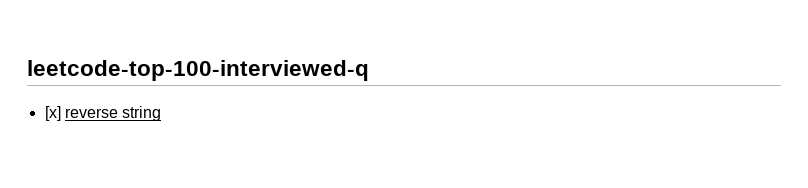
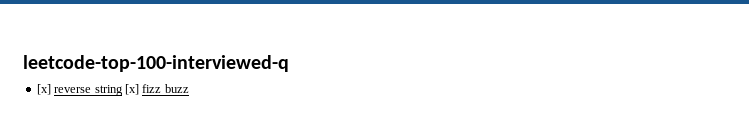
(162, 113) none -> [124,84,189,95] [x] fizz buzz

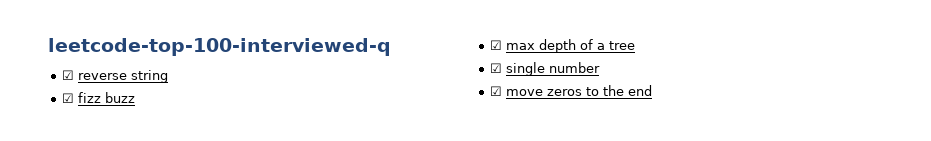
[36,84,51,95] [x] -> [62,70,75,80] ☑
[124,84,139,95] [x] -> [62,93,75,103] // ☑
(189, 88) none -> [490,39,636,53] [490,62,601,76] [490,85,653,96] // ☑ max depth of a tree // ☑ single number // ☑ move zeros to the end

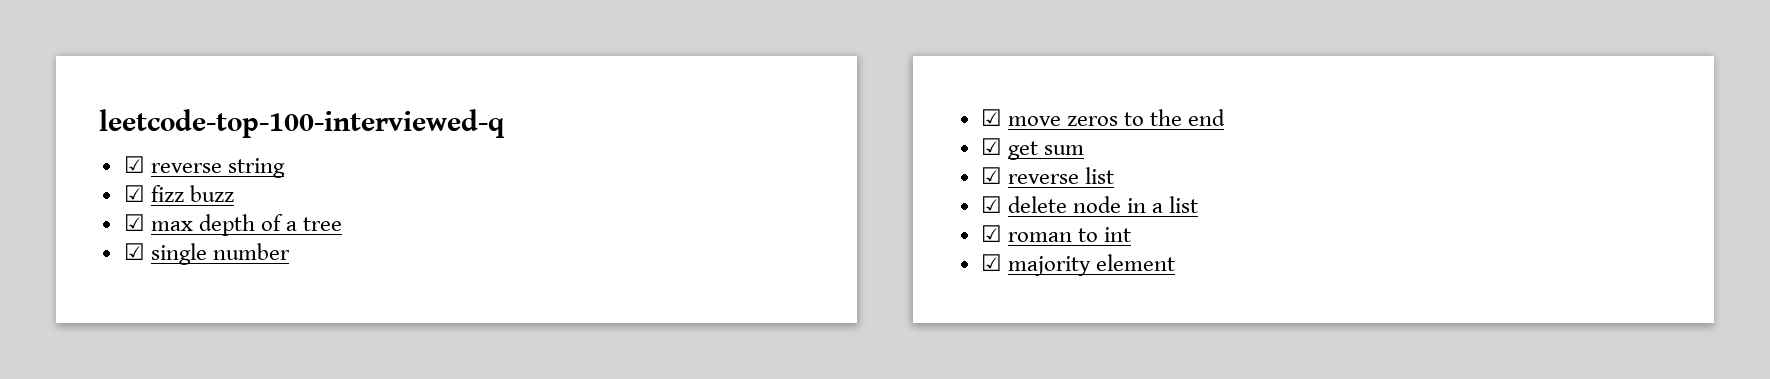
(653, 90) none -> [980,138,1084,160] [980,167,1114,184] [980,196,1199,213] [980,225,1131,242] [980,254,1175,276] // ☑ get sum // ☑ reverse list // ☑ delete node in a list // ☑ roman to int // ☑ majority element

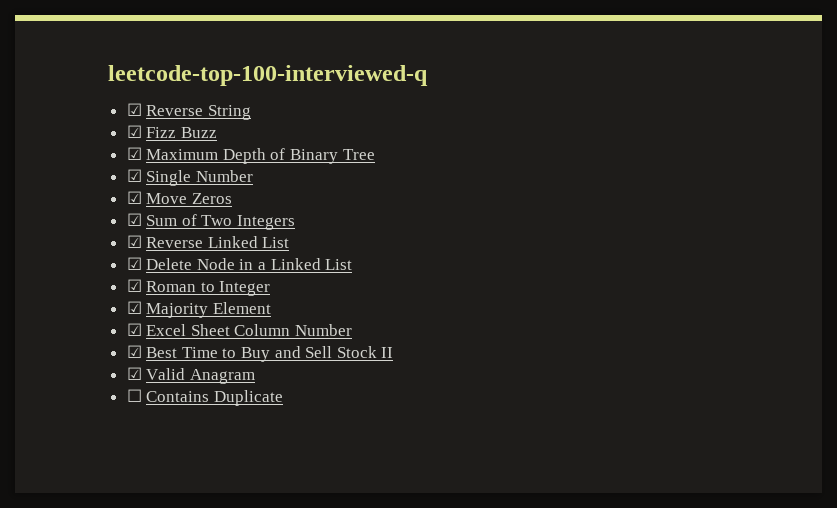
[150,158,285,178] [123,185,234,202] [123,214,343,236] [123,243,290,265] [980,109,1226,126] [980,138,1084,160] [980,167,1114,184] [980,196,1199,213] [980,225,1131,242] [980,254,1175,276] reverse string // ☑ fizz buzz // ☑ max depth of a tree // ☑ single number // ☑ move zeros to the end // ☑ get sum // ☑ reverse list // ☑ delete node in a list // ☑ roman to int // ☑ majority element -> [146,105,251,120] [126,125,217,138] [126,147,375,164] [126,169,253,186] [126,191,232,204] [126,213,296,230] [126,235,290,248] [126,257,353,270] [126,279,271,296] [126,301,271,318] [126,323,353,336] [126,345,394,362] [126,367,255,384] [126,389,283,406] Reverse String // ☑ Fizz Buzz // ☑ Maximum Depth of Binary Tree // ☑ Single Number // ☑ Move Zeros // ☑ Sum of Two Integers // ☑ Reverse Linked List // ☑ Delete Node in a Linked List // ☑ Roman to Integer // ☑ Majority Element // ☑ Excel Sheet Column Number // ☑ Best Time to Buy and Sell Stock II // ☑ Valid Anagram // ☐ Contains Duplicate

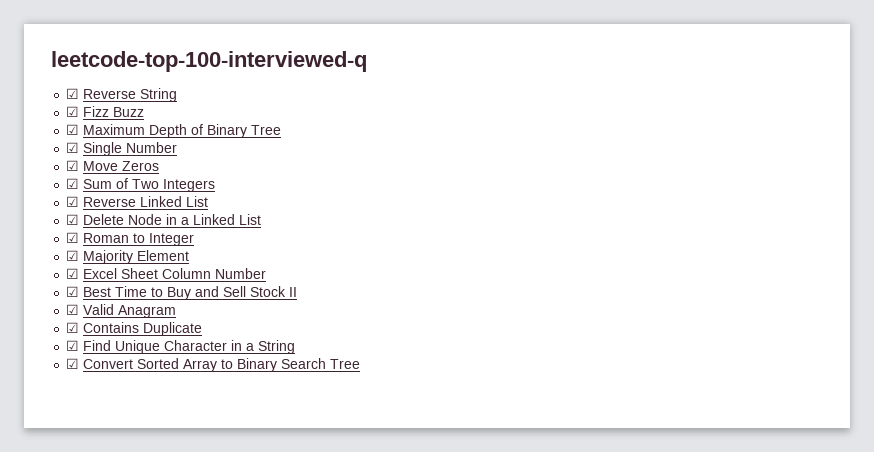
[126,389,142,402] ☐ -> [66,322,80,333] ☑
(283, 398) none -> [66,340,296,354] [66,358,361,372] // ☑ Find Unique Character in a String // ☑ Convert Sorted Array to Binary Search Tree

